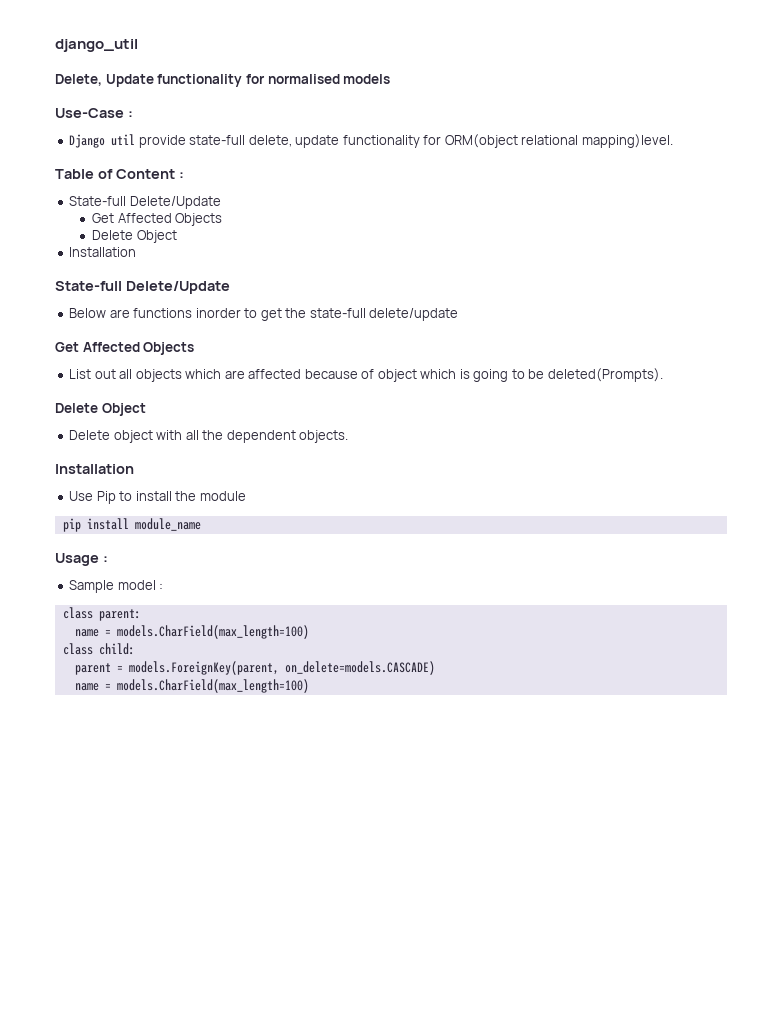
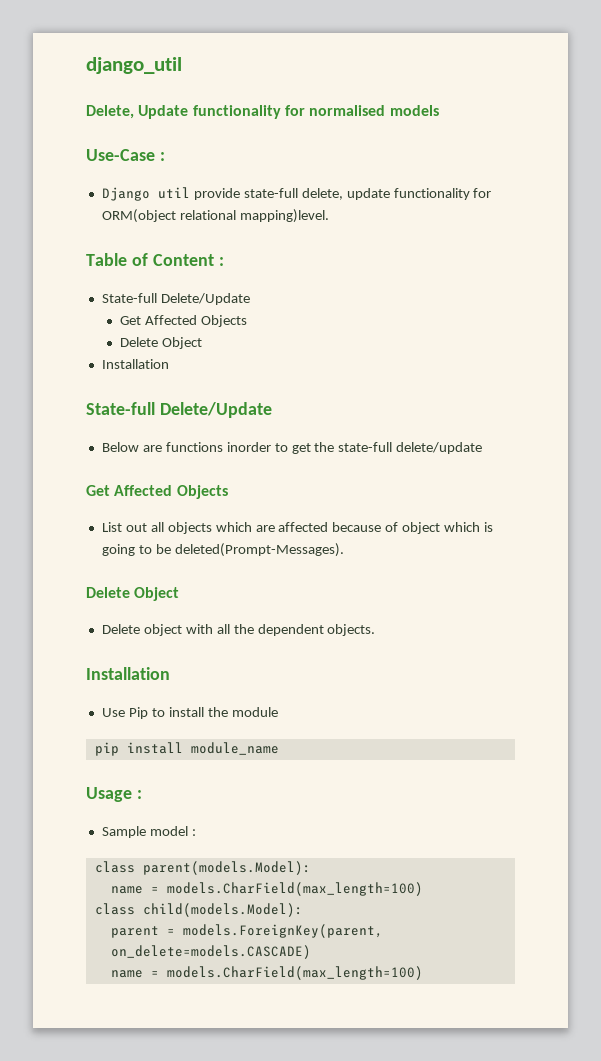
[547,368,663,382] deleted(Prompts). -> [174,543,344,557] deleted(Prompt-Messages).
[98,609,141,621] parent: -> [142,861,311,875] parent(models.Model):
[98,643,135,655] child: -> [142,903,303,917] child(models.Model):

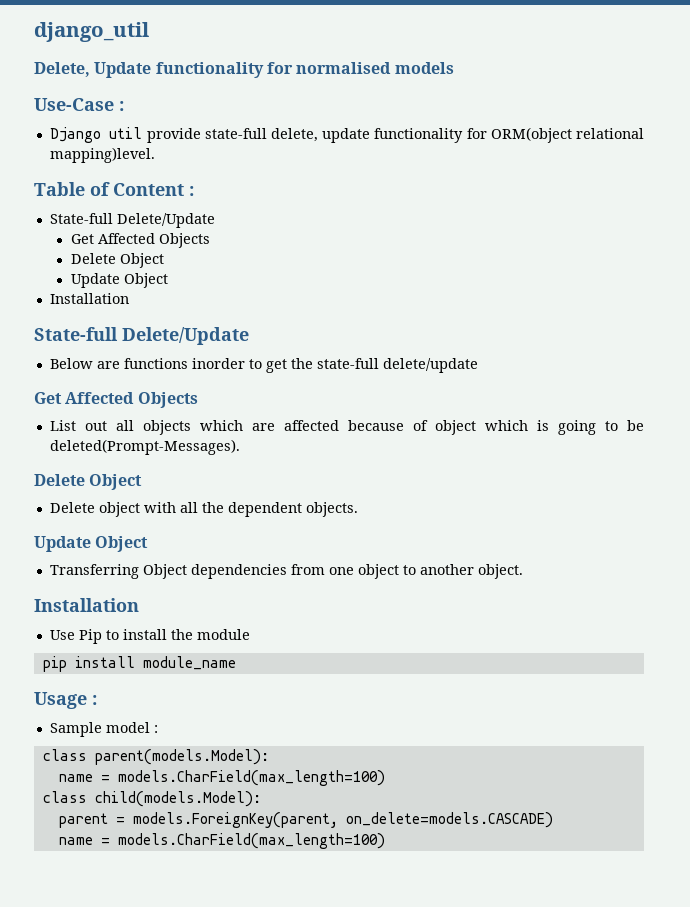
(203, 343) none -> [70,273,168,288] // Update Object
(376, 630) none -> [34,536,149,552] [49,564,523,579] // Update Object // Transferring Object dependencies from one object to another object.

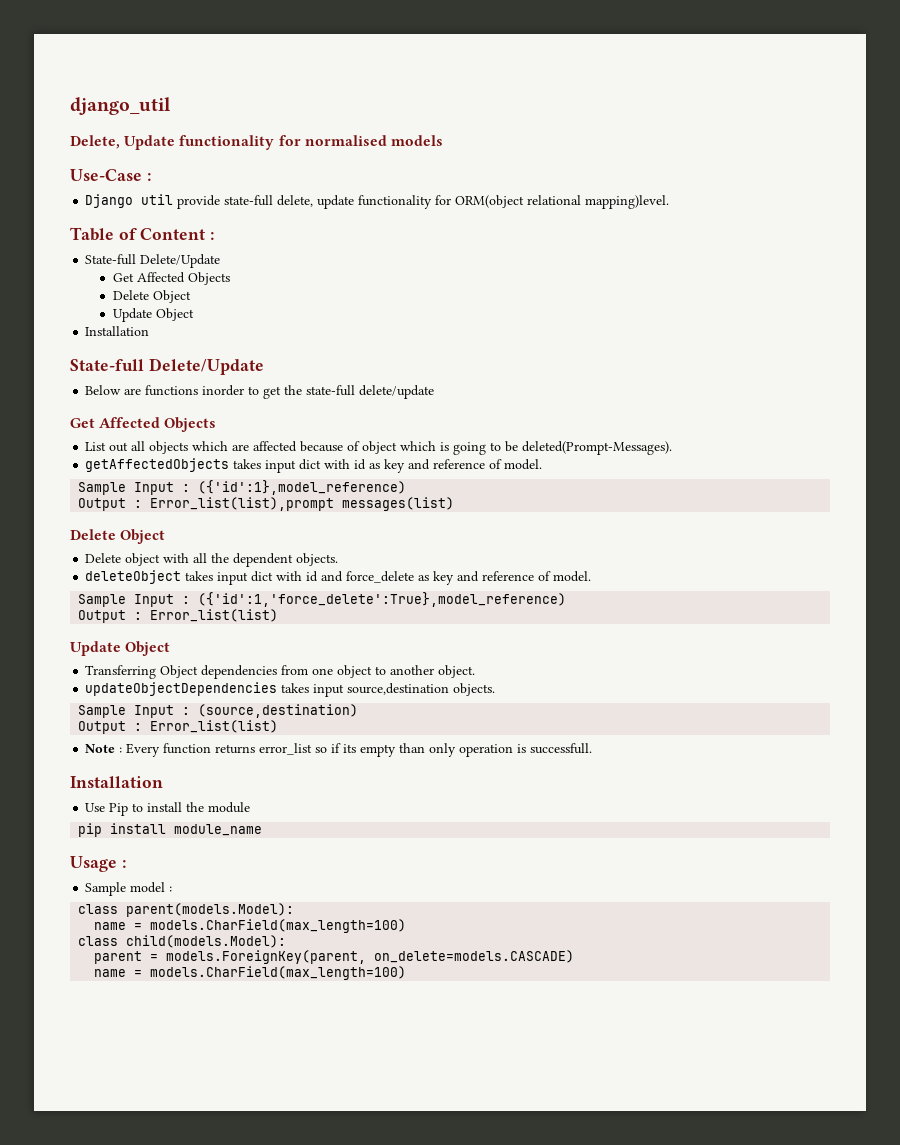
(240, 447) none -> [85,458,543,473] [78,480,407,495] [78,497,455,511] // getAffectedObjects takes input dict with id as key and reference of model. // Sample Input : ({'id':1},model_reference) // Output : Error_list(list),prompt messages(list)
(358, 509) none -> [85,570,592,585] [78,592,567,607] [78,609,279,623] // deleteObject takes input dict with id and force_delete as key and reference of model. // Sample Input : ({'id':1,'force_delete':True},model_reference) // Output : Error_list(list)
(523, 571) none -> [85,682,496,697] [78,704,359,718] [78,720,279,734] [85,743,593,757] // updateObjectDependencies takes input source,destination objects. // Sample Input : (source,destination) // Output : Error_list(list) // Note : Every function returns error_list so if its empty than only operation is successfull.

